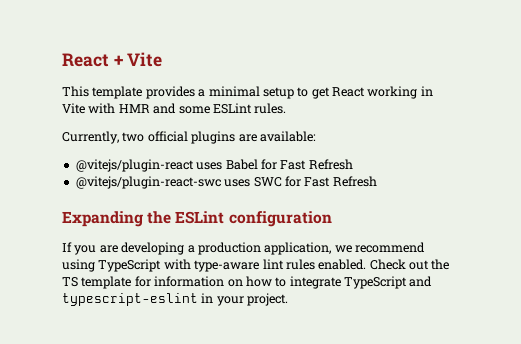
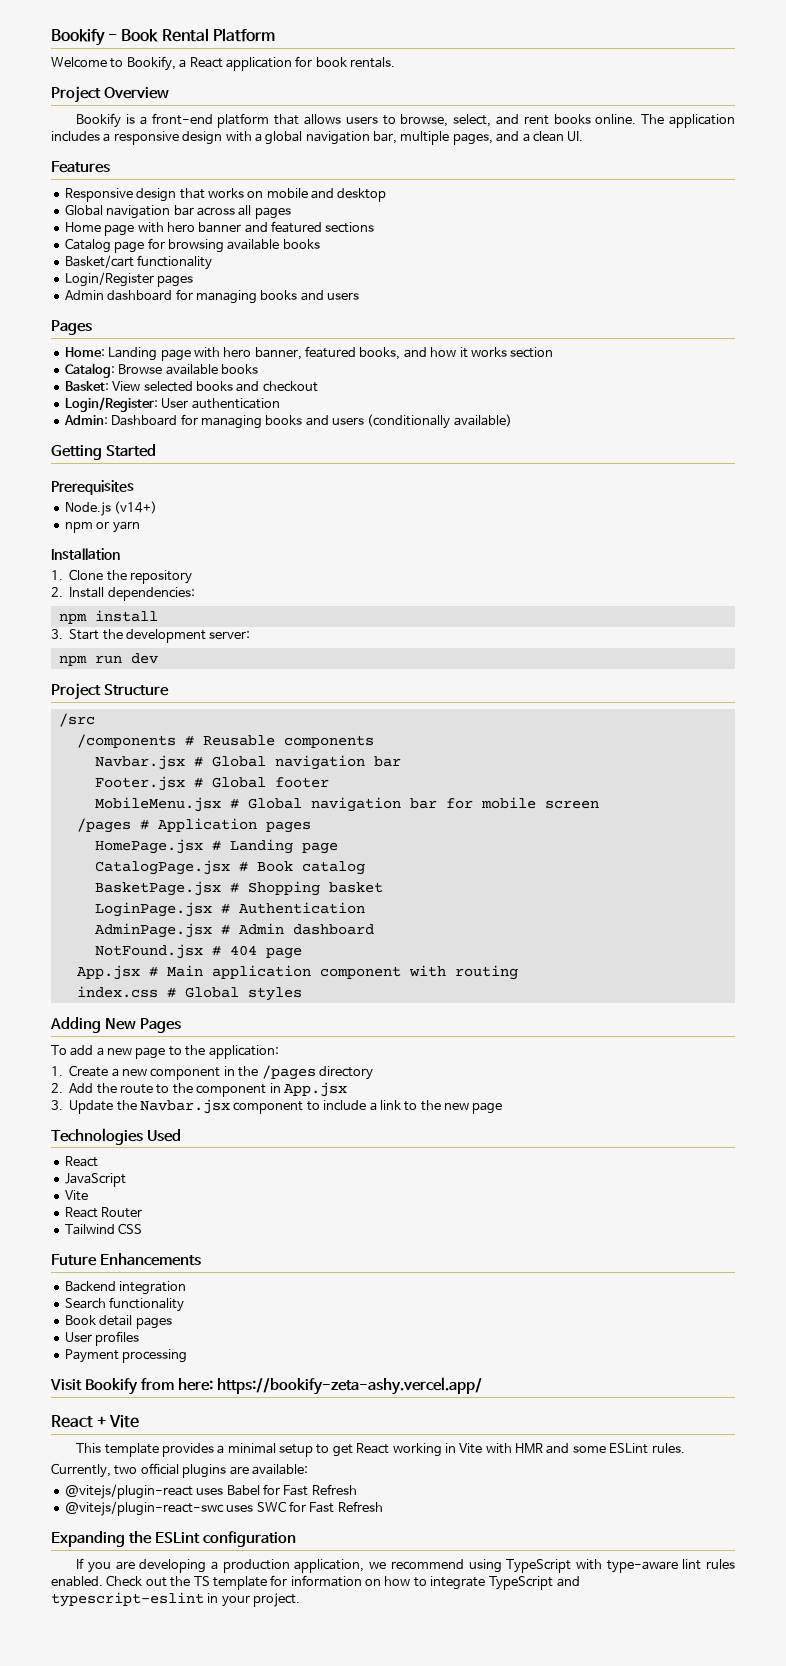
(62, 60) none -> [51,28,275,46] [51,56,395,71] [51,86,169,103] [76,113,736,128] [51,131,584,145] [51,161,110,173] [64,188,387,202] [64,204,291,219] [64,221,375,236] [64,238,320,253] [64,255,213,270] [64,272,194,287] [64,289,359,304] [51,320,92,335] [64,346,554,361] [64,363,258,378] [64,381,318,392] [64,397,280,412] [63,414,512,429] [51,444,156,460] [51,480,134,495] [64,501,158,516] [64,521,140,533] [51,548,120,560] [51,569,192,584] [51,587,195,601] [58,610,158,624] [51,629,251,643] [58,653,158,666] [51,683,169,700] [58,713,95,727] [76,734,374,748] [94,755,401,770] [94,776,329,791] [94,797,599,812] [76,818,311,833] [94,839,338,854] [94,860,365,875] [94,881,383,896] [94,902,365,917] [94,923,374,938] [94,944,302,959] [76,965,518,980] [76,986,302,1001] [50,1017,181,1033] [51,1045,279,1059] [51,1065,373,1080] [51,1082,347,1097] [51,1099,503,1114] [51,1128,181,1145] [64,1156,98,1167] [64,1173,126,1187] [64,1190,88,1201] [64,1207,143,1218] [64,1223,143,1235] [51,1253,201,1266] [64,1281,187,1295] [64,1297,185,1312] [64,1315,172,1329] [64,1331,140,1346] [64,1349,188,1363] [50,1377,482,1395] Bookify - Book Rental Platform // Welcome to Bookify, a React application for book rentals. // Project Overview // Bookify is a front-end platform that allows users to browse, select, and rent books online. The application includes a responsive design with a global navigation bar, multiple pages, and a clean UI. // Features // Responsive design that works on mobile and desktop // Global navigation bar across all pages // Home page with hero banner and featured sections // Catalog page for browsing available books // Basket/cart functionality // Login/Register pages // Admin dashboard for managing books and users // Pages // Home: Landing page with hero banner, featured books, and how it works section // Catalog: Browse available books // Basket: View selected books and checkout // Login/Register: User authentication // Admin: Dashboard for managing books and users (conditionally available) // Getting Started // Prerequisites // Node.js (v14+) // npm or yarn // Installation // 1. Clone the repository // 2. Install dependencies: // npm install // 3. Start the development server: // npm run dev // Project Structure // /src // /components # Reusable components // Navbar.jsx # Global navigation bar // Footer.jsx # Global footer // MobileMenu.jsx # Global navigation bar for mobile screen // /pages # Application pages // HomePage.jsx # Landing page // CatalogPage.jsx # Book catalog // BasketPage.jsx # Shopping basket // LoginPage.jsx # Authentication // AdminPage.jsx # Admin dashboard // NotFound.jsx # 404 page // App.jsx # Main application component with routing // index.css # Global styles // Adding New Pages // To add a new page to the application: // 1. Create a new component in the /pages directory // 2. Add the route to the component in App.jsx // 3. Update the Navbar.jsx component to include a link to the new page // Technologies Used // React // JavaScript // Vite // React Router // Tailwind CSS // Future Enhancements // Backend integration // Search functionality // Book detail pages // User profiles // Payment processing // Visit Bookify from here: https://bookify-zeta-ashy.vercel.app/ //

